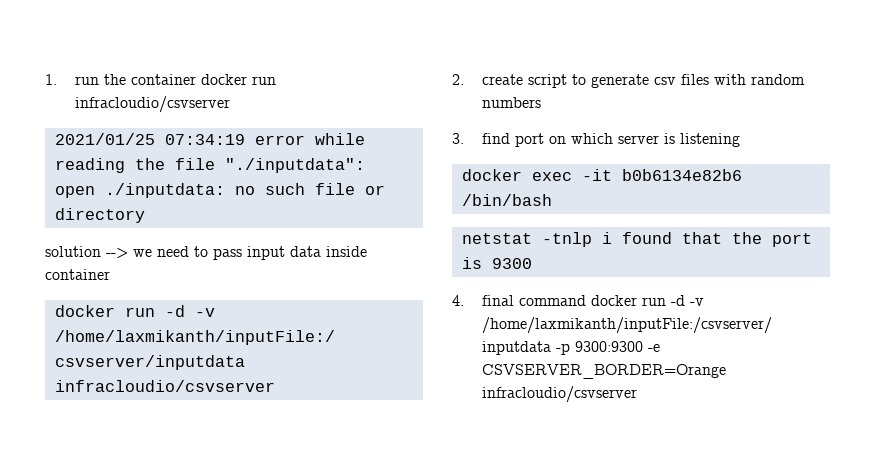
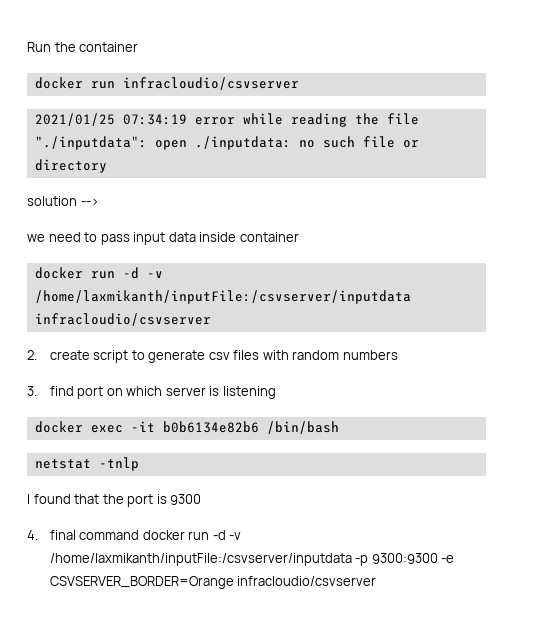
[45,74,99,85] 1. run -> [27,42,51,52] Run
(196, 79) none -> (139, 47) //
(128, 253) none -> (99, 202) //
[601,232,612,244] i -> [27,494,30,504] // I

